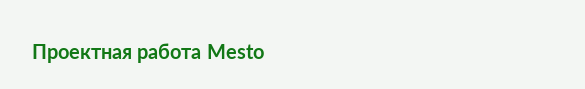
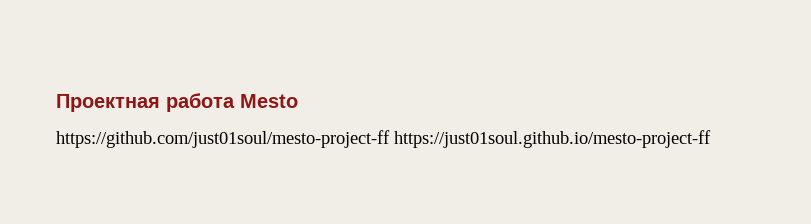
(264, 51) none -> [56,130,711,148] // https://github.com/just01soul/mesto-project-ff https://just01soul.github.io/mesto-project-ff

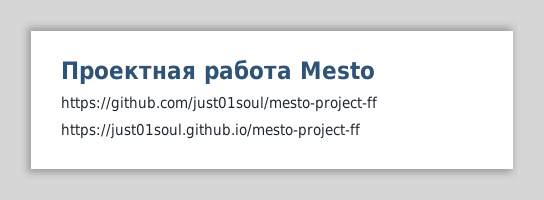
(390, 139) none -> (378, 104) //

